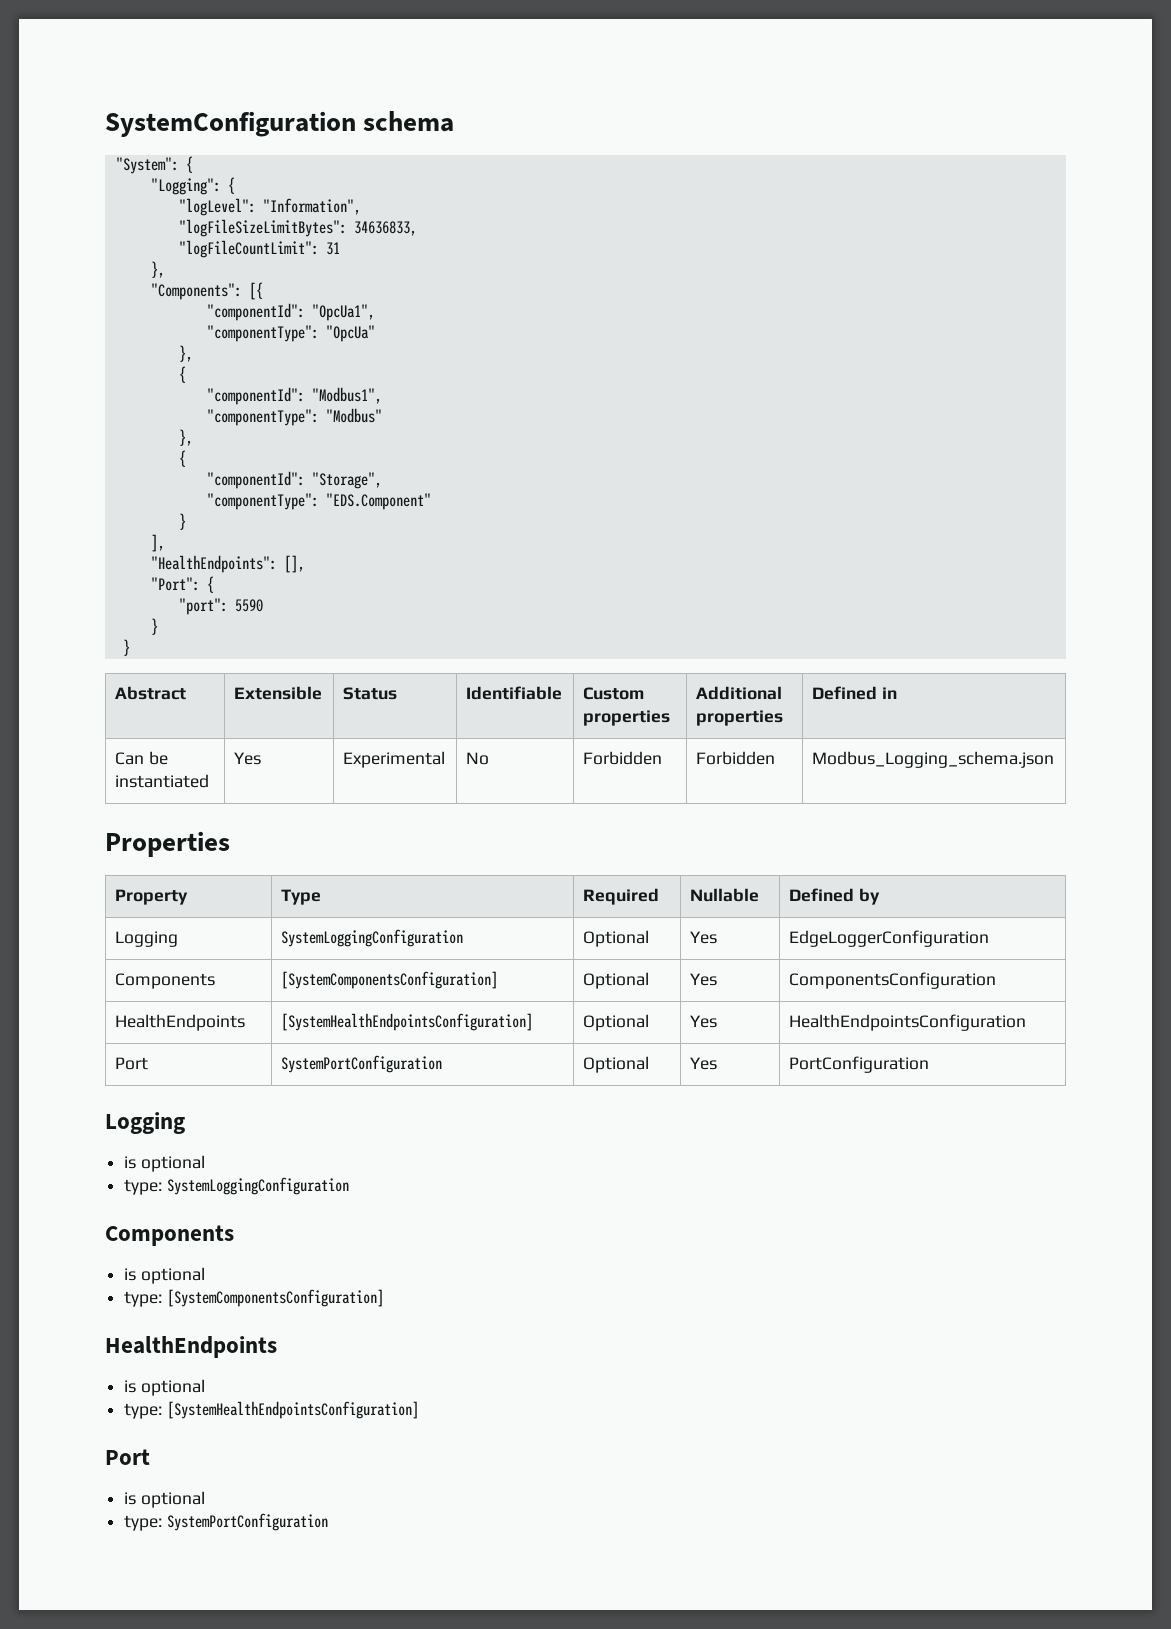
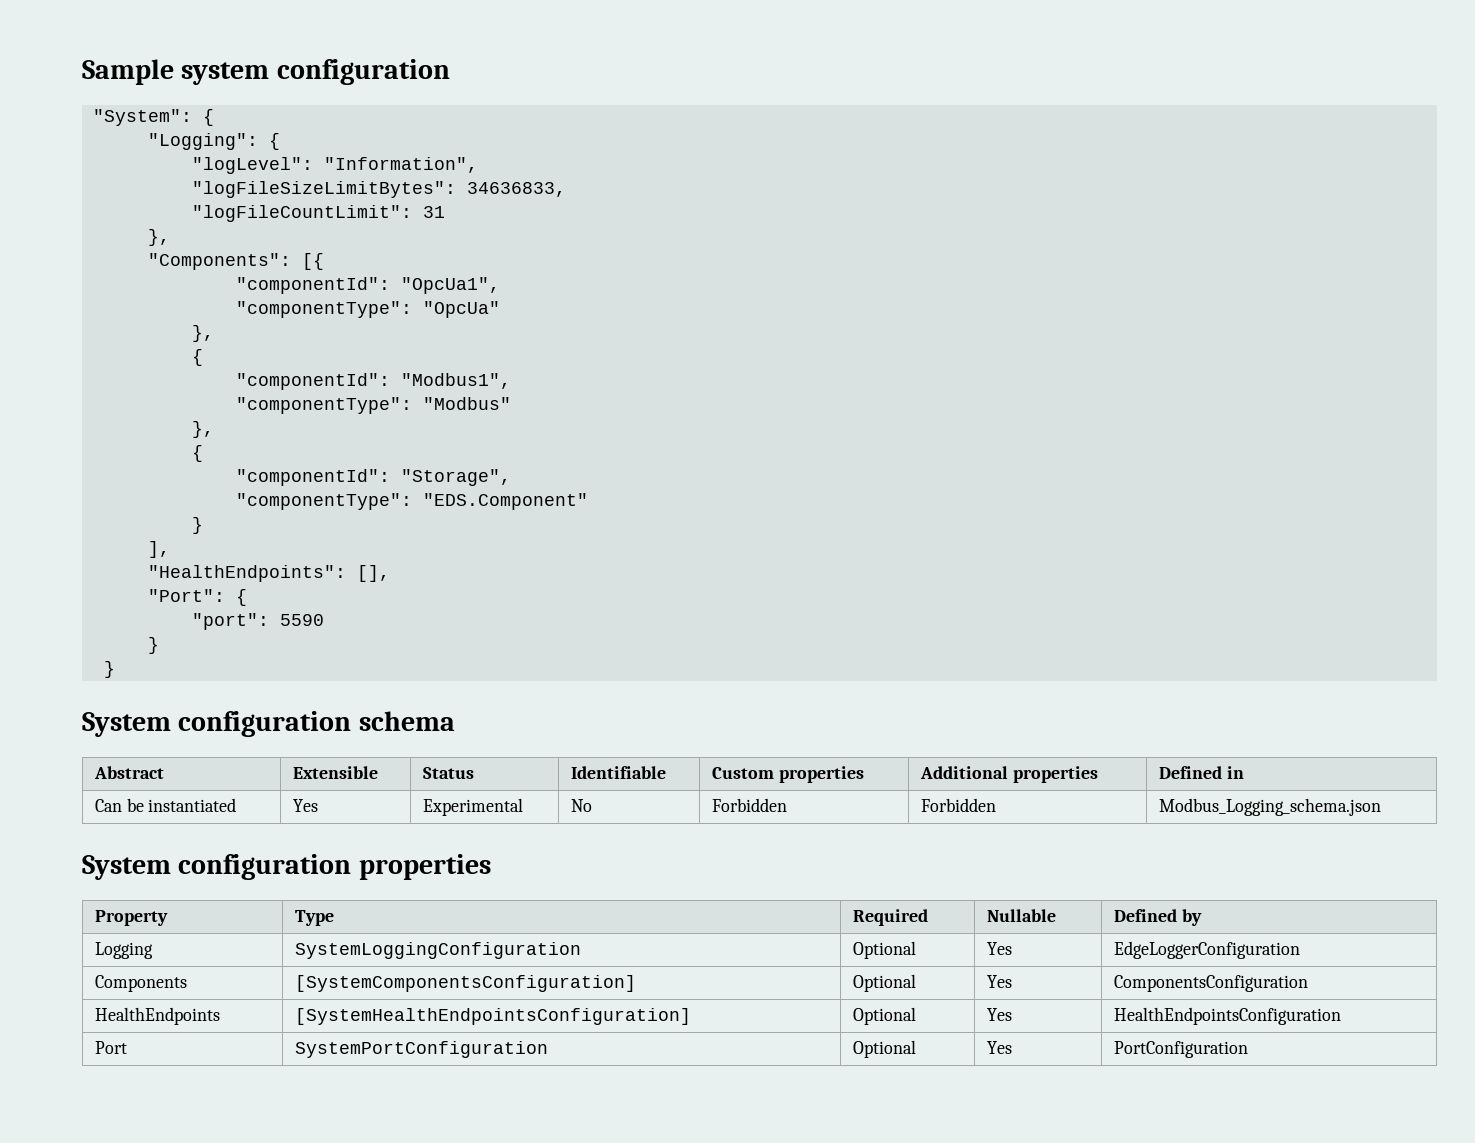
[105,111,455,137] SystemConfiguration schema -> [82,59,450,85] Sample system configuration
(130, 647) none -> [82,711,455,737] // System configuration schema
[105,831,230,857] Properties -> [82,854,491,880] System configuration properties
[105,1112,185,1134] [124,1155,205,1172] [124,1177,349,1195] [105,1225,234,1246] [124,1267,205,1284] [124,1289,384,1307] [105,1336,277,1358] [124,1379,205,1396] [124,1401,419,1419] [105,1449,150,1465] [124,1491,205,1508] [124,1513,328,1531] // Logging // is optional // type: SystemLoggingConfiguration // Components // is optional // type: [SystemComponentsConfiguration] // HealthEndpoints // is optional // type: [SystemHealthEndpointsConfiguration] // Port // is optional // type: SystemPortConfiguration -> (1248, 1049) none

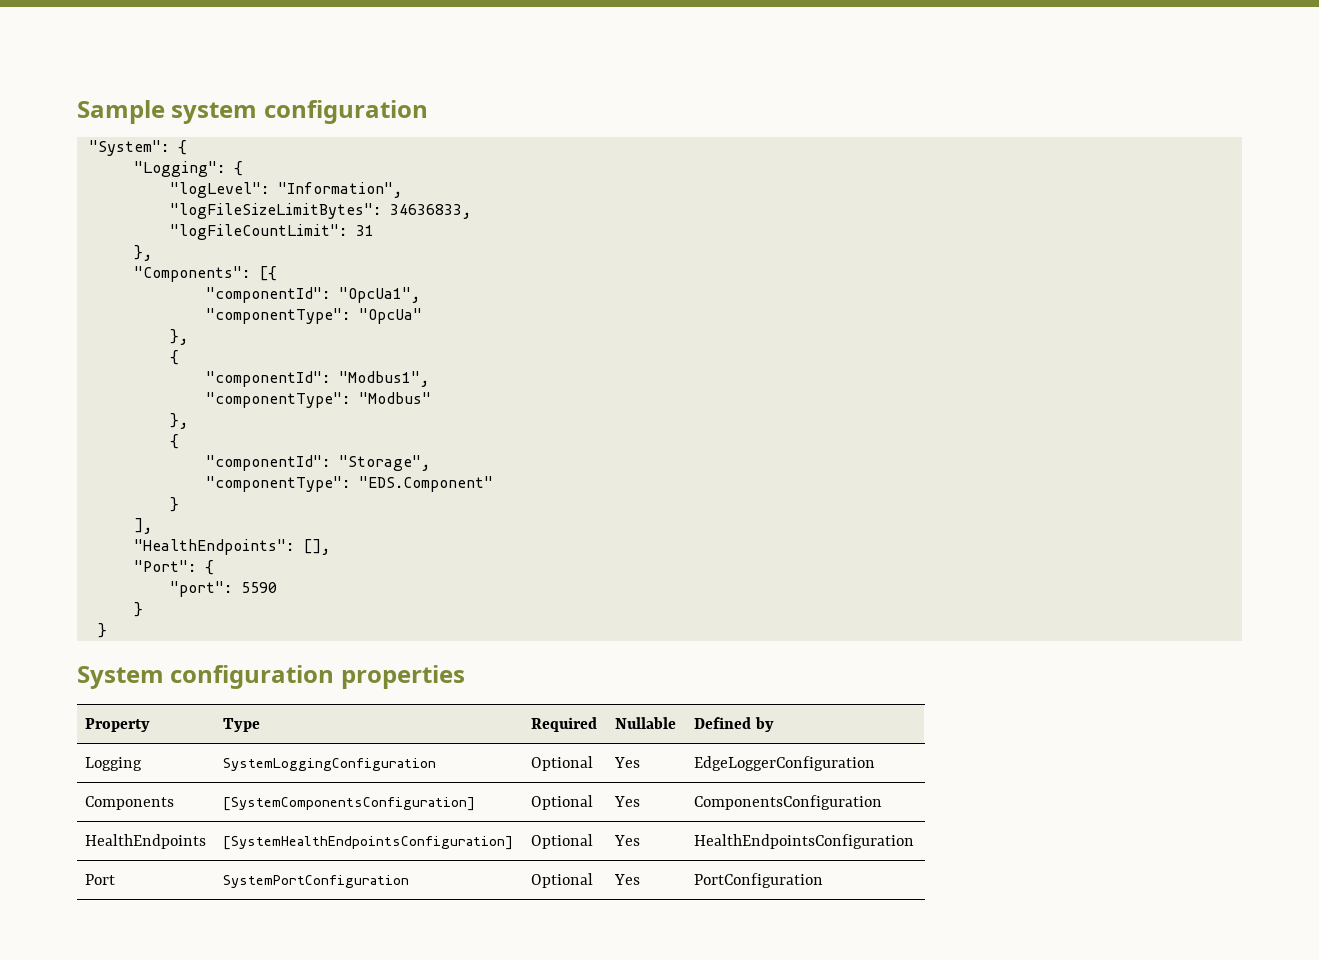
[82,711,455,737] [93,766,164,779] [292,766,378,779] [422,767,474,779] [570,766,666,779] [711,766,864,783] [919,766,1098,783] [1158,766,1244,779] [94,798,237,812] [292,799,318,812] [422,798,523,816] [570,799,592,812] [711,798,787,812] [920,798,996,812] [1158,798,1381,816] // System configuration schema // Abstract | Extensible | Status | Identifiable | Custom properties | Additional properties | Defined in // Can be instantiated | Yes | Experimental | No | Forbidden | Forbidden | Modbus_Logging_schema.json -> (107, 630) none

